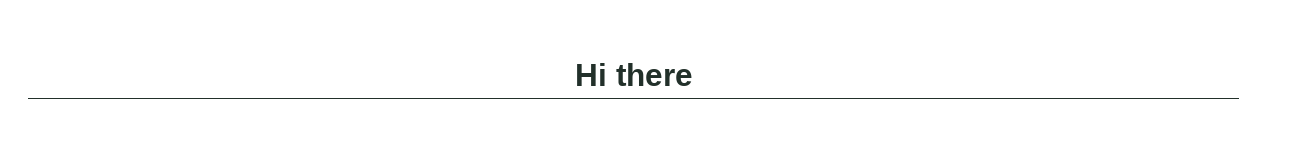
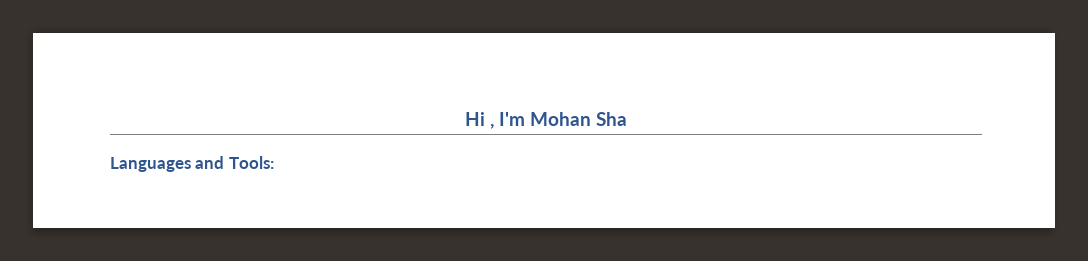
[615,63,693,86] there -> [490,112,627,129] [110,156,274,172] , I'm Mohan Sha // Languages and Tools:

